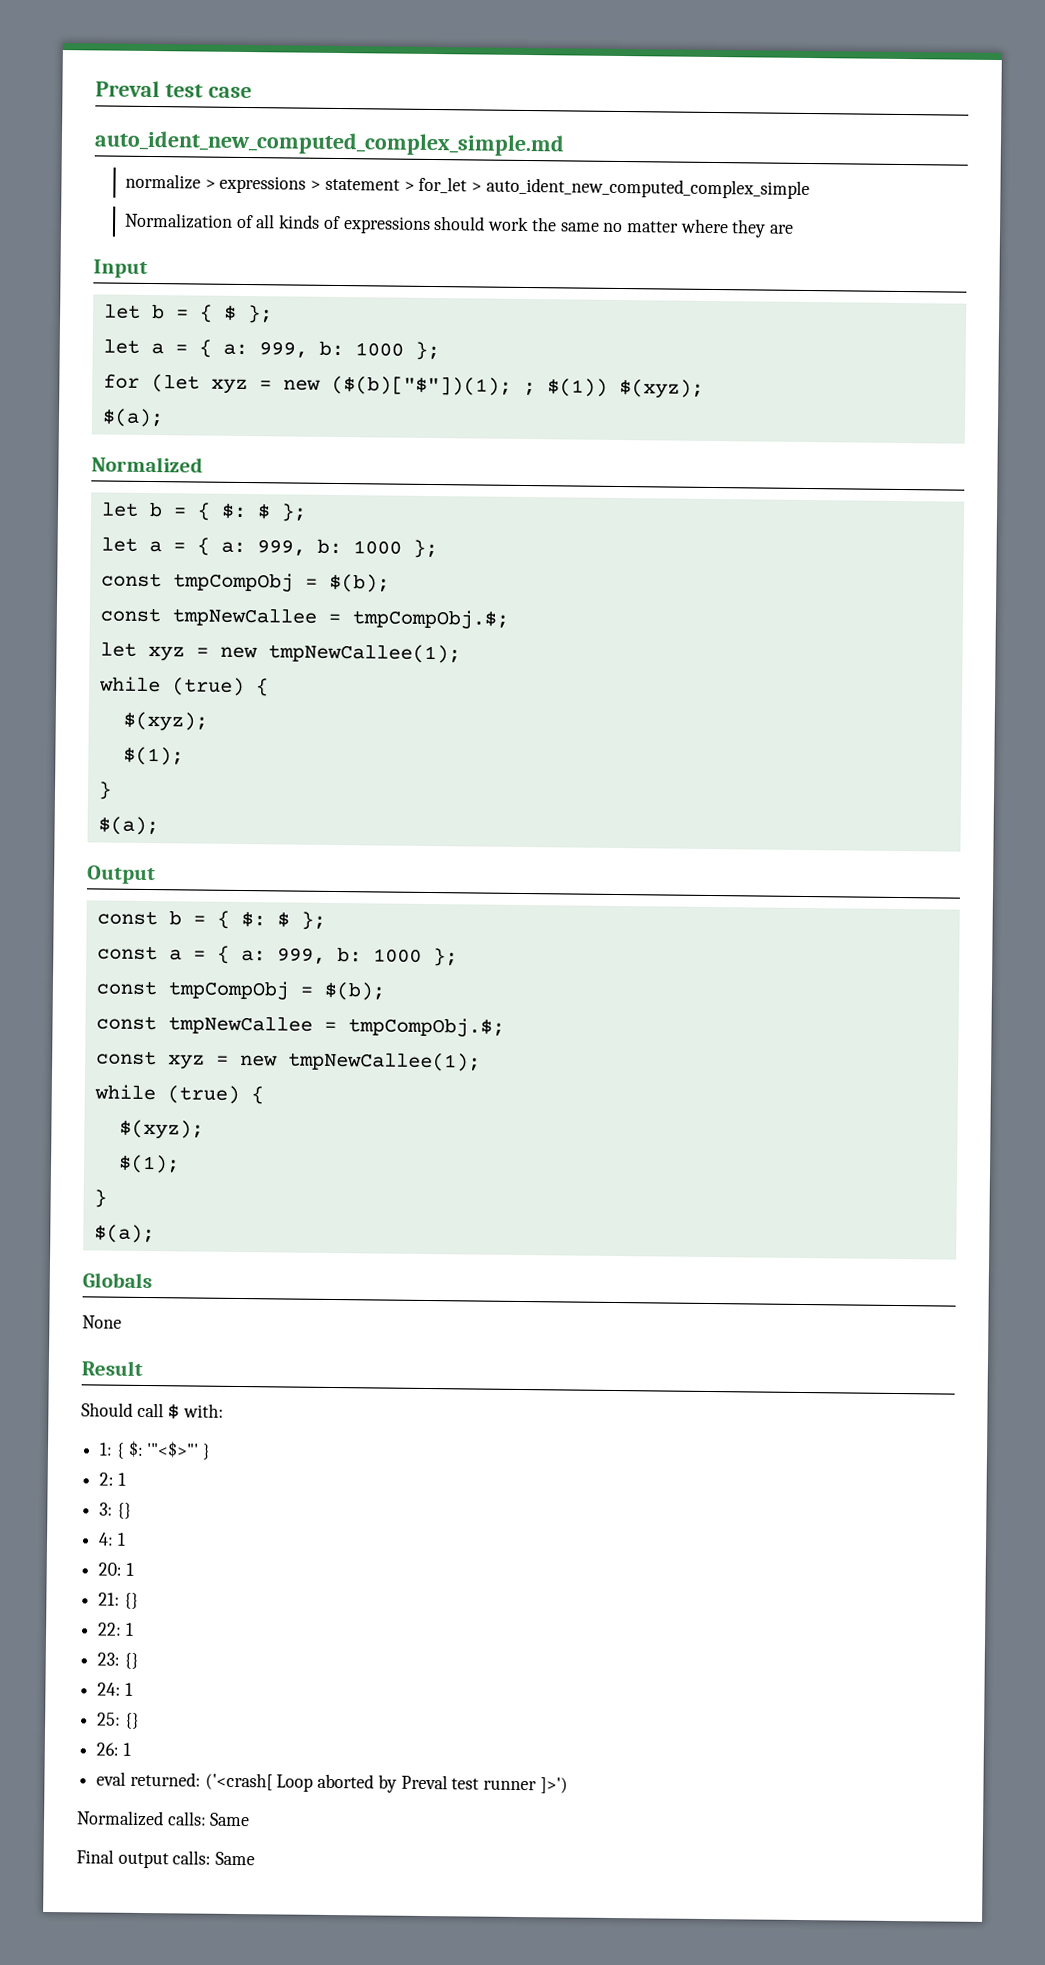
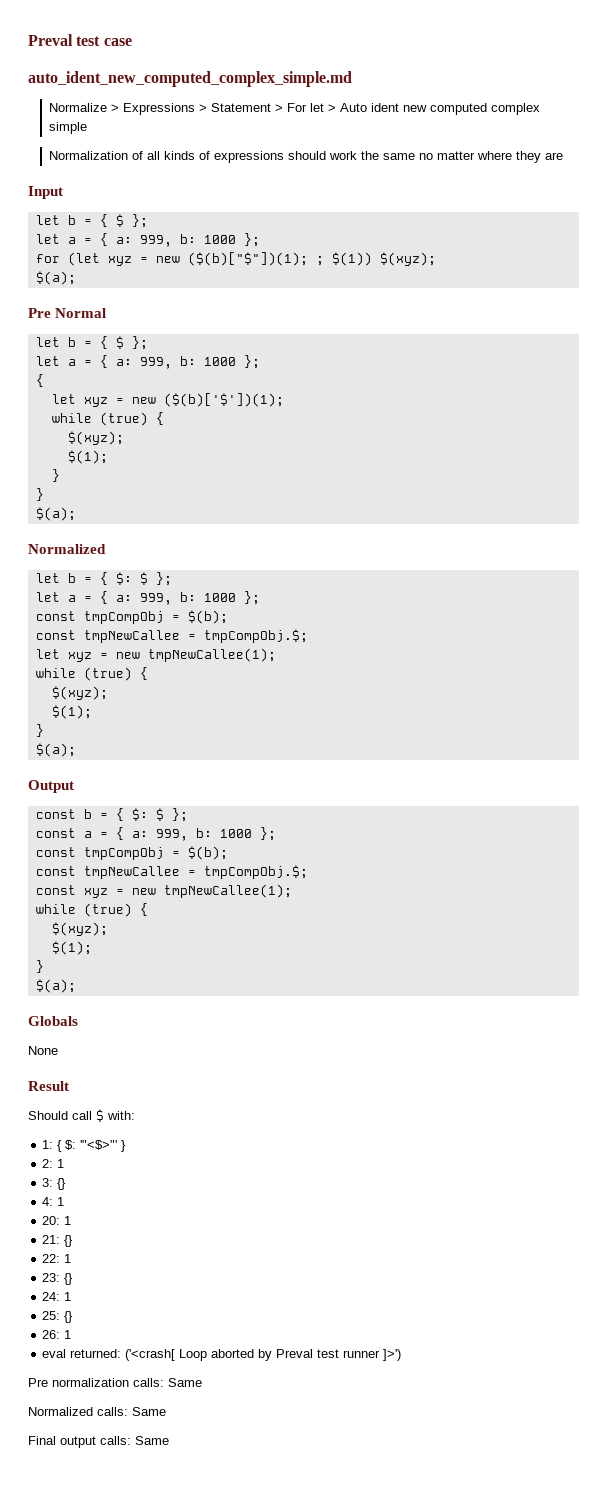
[125,173,810,200] normalize > expressions > statement > for_let > auto_ident_new_computed_complex_simple -> [48,103,540,115] [48,122,87,134] Normalize > Expressions > Statement > For let > Auto ident new computed complex simple
(164, 418) none -> [28,308,107,318] [35,336,148,350] [35,355,260,369] [35,374,44,387] [51,393,284,407] [51,412,164,426] [67,431,124,445] [67,450,108,464] [51,469,60,482] [35,488,44,501] [35,507,76,521] // Pre Normal // let b = { $ }; // let a = { a: 999, b: 1000 }; // { // let xyz = new ($(b)['$'])(1); // while (true) { // $(xyz); // $(1); // } // } // $(a);
(568, 1785) none -> [28,1378,202,1387] // Pre normalization calls: Same

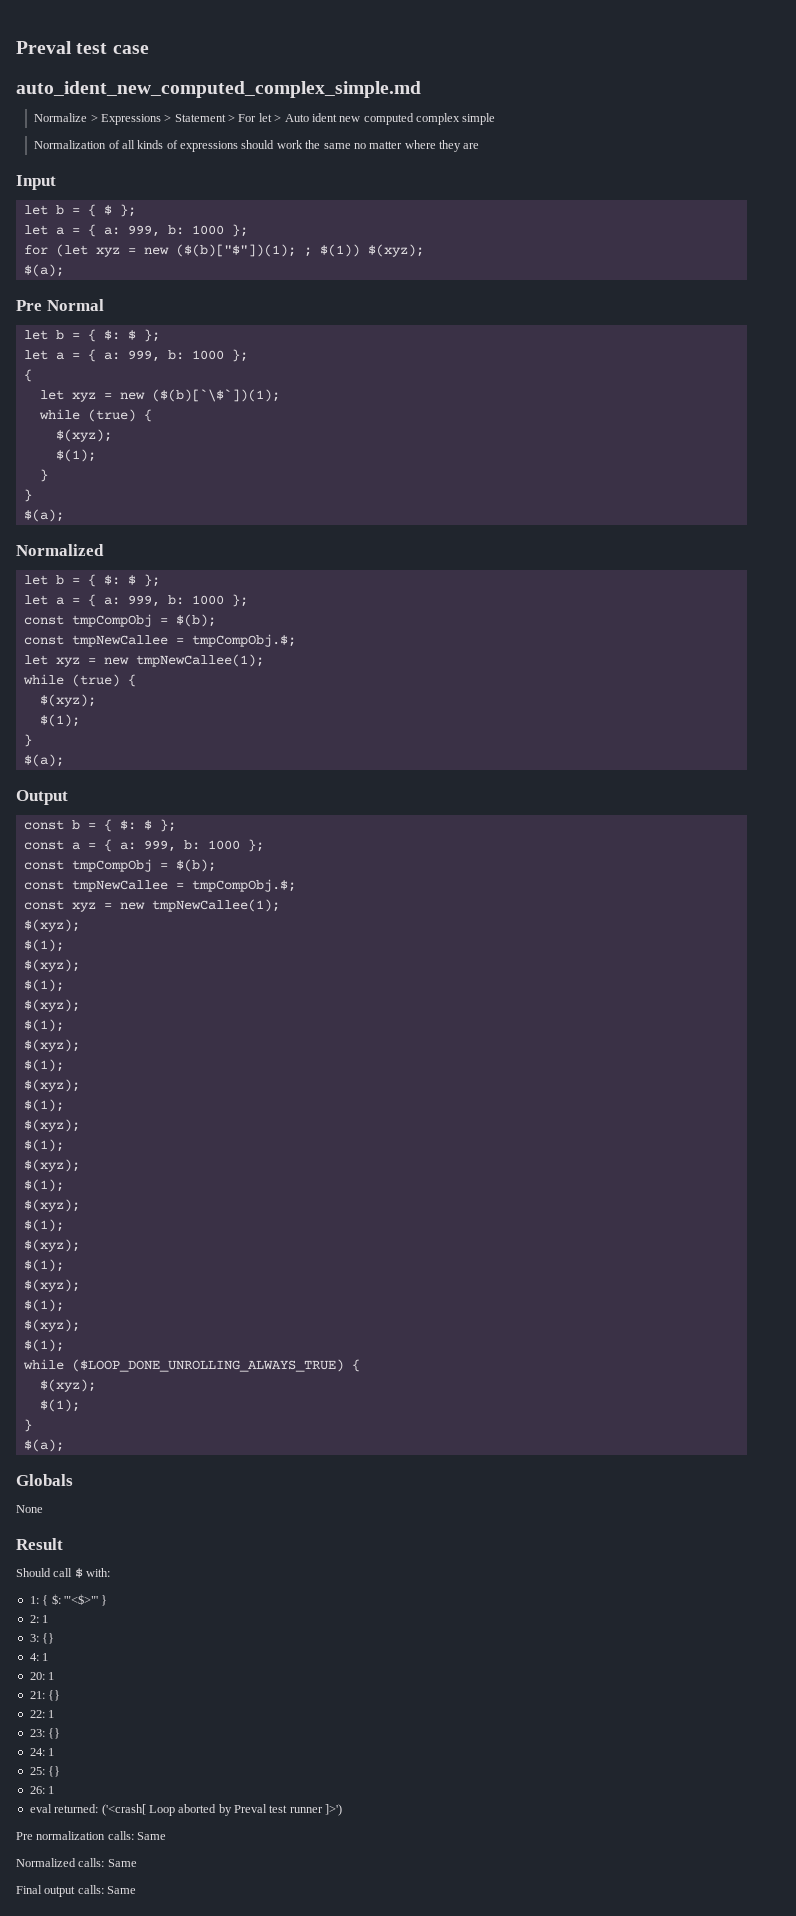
(108, 342) none -> [103,330,120,340] $:
[163,393,284,407] ($(b)['$'])(1); -> [151,389,280,402] ($(b)[`\$`])(1);
[35,903,132,917] // while (true) -> [23,919,80,932] [23,939,64,952] [23,959,80,972] [23,979,64,992] [23,999,80,1012] [23,1019,64,1032] [23,1039,80,1052] [23,1059,64,1072] [23,1079,80,1092] [23,1099,64,1112] [23,1119,80,1132] [23,1139,64,1152] [23,1159,80,1172] [23,1179,64,1192] [23,1199,80,1212] [23,1219,64,1232] [23,1239,80,1252] [23,1259,64,1272] [23,1279,80,1292] [23,1299,64,1312] [23,1319,80,1332] [23,1339,64,1352] [22,1359,344,1372] // $(xyz); // $(1); // $(xyz); // $(1); // $(xyz); // $(1); // $(xyz); // $(1); // $(xyz); // $(1); // $(xyz); // $(1); // $(xyz); // $(1); // $(xyz); // $(1); // $(xyz); // $(1); // $(xyz); // $(1); // $(xyz); // $(1); // while ($LOOP_DONE_UNROLLING_ALWAYS_TRUE)

